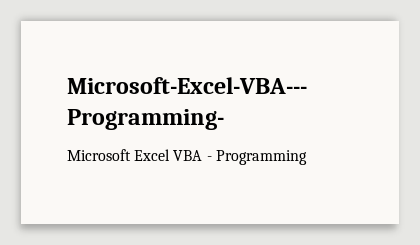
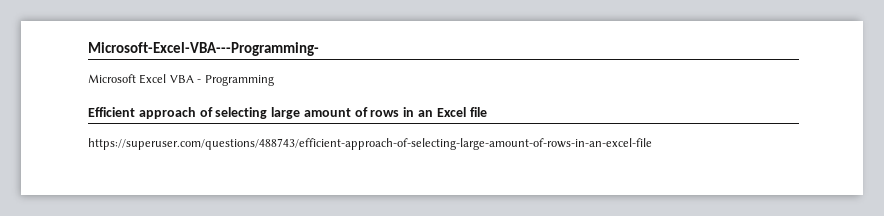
(307, 157) none -> [88,107,487,119] [88,138,652,150] // Efficient approach of selecting large amount of rows in an Excel file // https://superuser.com/questions/488743/efficient-approach-of-selecting-large-amount-of-rows-in-an-excel-file

